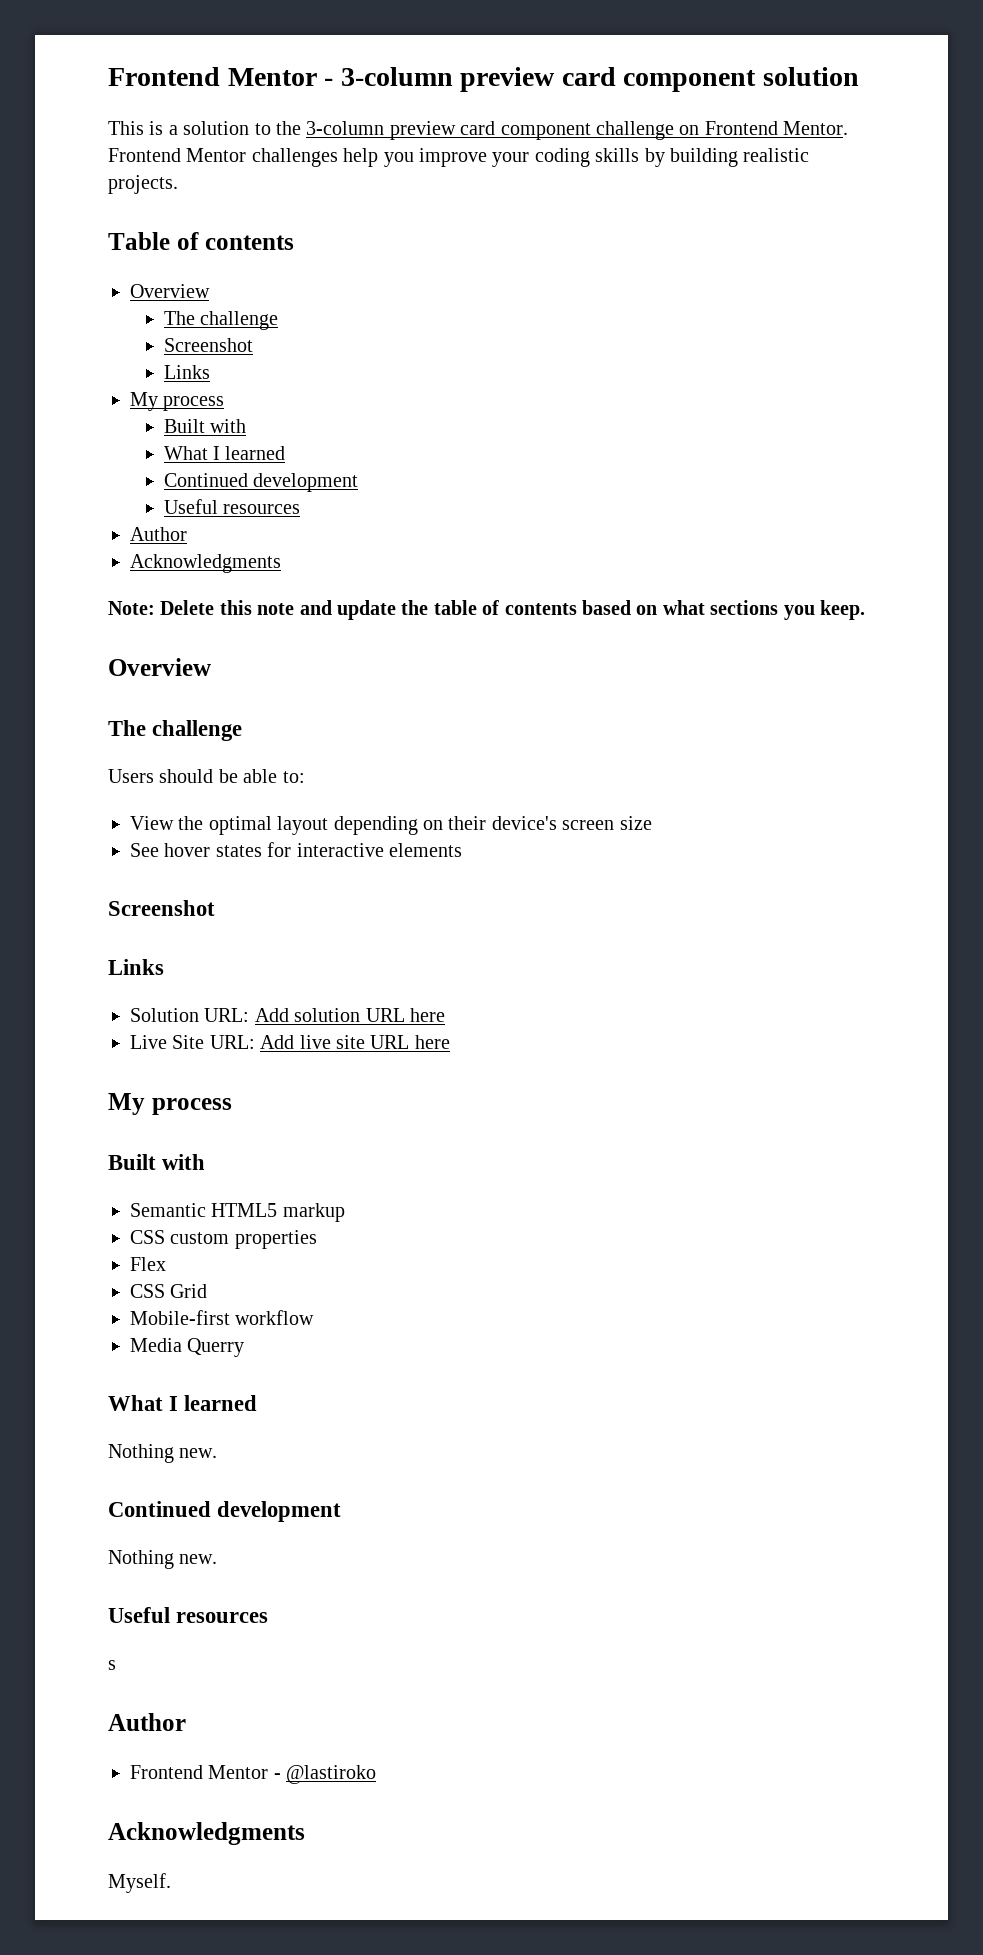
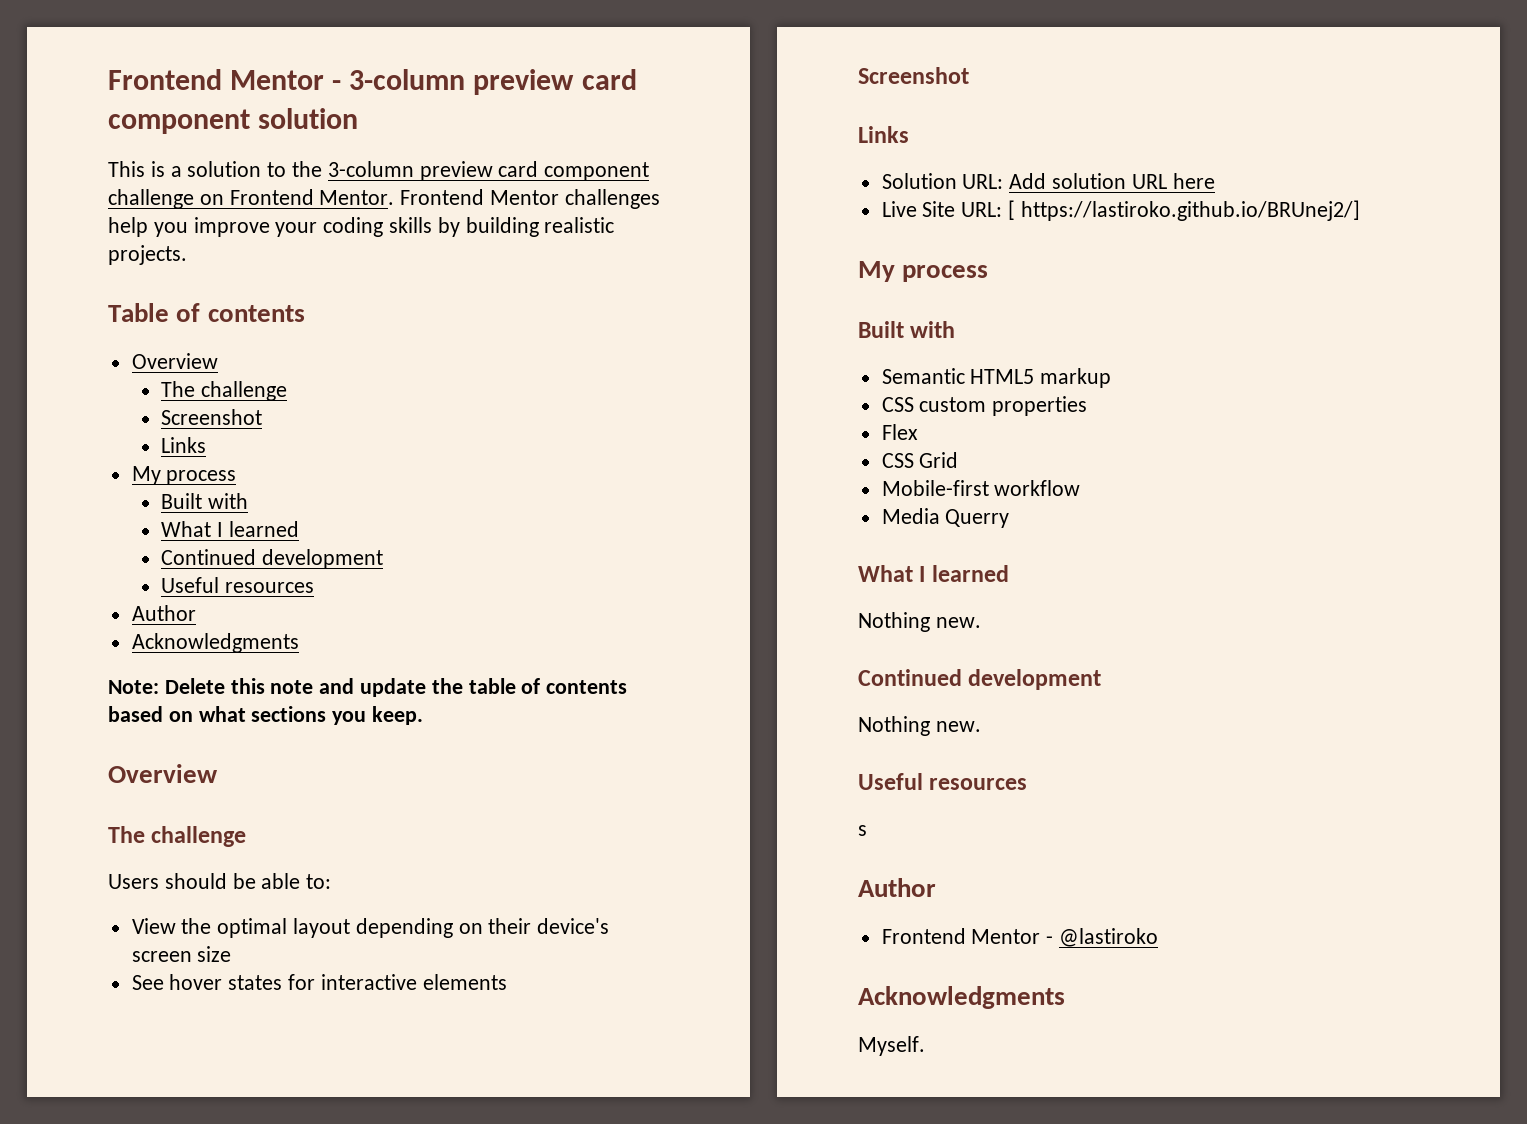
[260,1035,450,1049] Add live site URL here -> [1008,200,1360,221] [ https://lastiroko.github.io/BRUnej2/]

